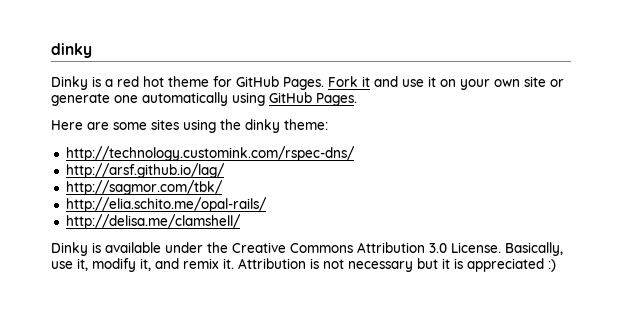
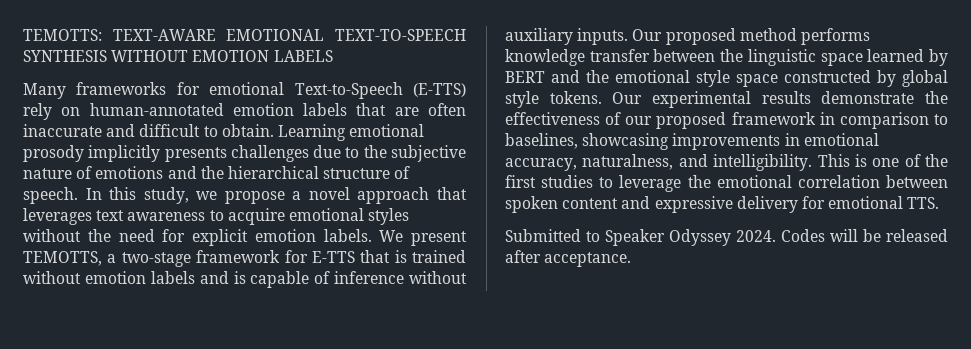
[51,43,92,58] [51,76,564,90] [51,92,357,106] [51,119,328,133] [65,146,355,161] [65,163,225,178] [65,180,223,195] [65,197,267,212] [65,214,241,229] [51,242,563,256] [51,258,556,272] dinky // Dinky is a red hot theme for GitHub Pages. Fork it and use it on your own site or generate one automatically using GitHub Pages. // Here are some sites using the dinky theme: // http://technology.customink.com/rspec-dns/ // http://arsf.github.io/lag/ // http://sagmor.com/tbk/ // http://elia.schito.me/opal-rails/ // http://delisa.me/clamshell/ // Dinky is available under the Creative Commons Attribution 3.0 License. Basically, use it, modify it, and remix it. Attribution is not necessary but it is appreciated :) -> [23,29,466,41] [23,50,333,62] [23,82,466,99] [23,103,466,120] [23,124,425,141] [23,145,466,162] [23,166,411,179] [23,187,467,204] [23,208,410,225] [23,229,467,246] [23,250,466,267] [23,271,467,288] [505,28,870,45] [505,49,948,66] [505,70,948,87] [505,91,948,108] [505,112,948,129] [505,133,879,150] [505,154,948,171] [505,175,948,192] [505,196,940,213] [505,229,948,246] [505,250,632,267] TEMOTTS: TEXT-AWARE EMOTIONAL TEXT-TO-SPEECH SYNTHESIS WITHOUT EMOTION LABELS // Many frameworks for emotional Text-to-Speech (E-TTS) rely on human-annotated emotion labels that are often inaccurate and difficult to obtain. Learning emotional prosody implicitly presents challenges due to the subjective nature of emotions and the hierarchical structure of speech. In this study, we propose a novel approach that leverages text awareness to acquire emotional styles without the need for explicit emotion labels. We present TEMOTTS, a two-stage framework for E-TTS that is trained without emotion labels and is capable of inference without auxiliary inputs. Our proposed method performs knowledge transfer between the linguistic space learned by BERT and the emotional style space constructed by global style tokens. Our experimental results demonstrate the effectiveness of our proposed framework in comparison to baselines, showcasing improvements in emotional accuracy, naturalness, and intelligibility. This is one of the first studies to leverage the emotional correlation between spoken content and expressive delivery for emotional TTS. // Submitted to Speaker Odyssey 2024. Codes will be released after acceptance.

